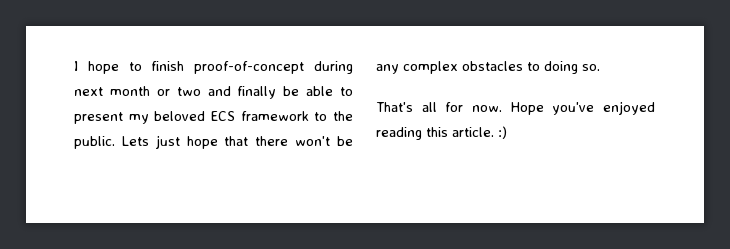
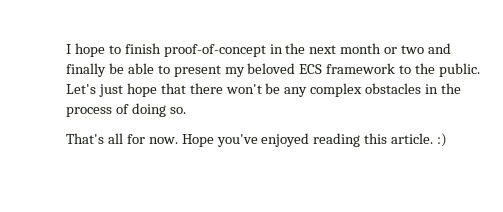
[314,61,353,74] during -> [269,43,306,54] in the
[121,136,149,146] Lets -> [66,84,96,94] Let's
[527,62,540,71] to -> [425,83,462,94] [66,104,129,117] in the process of

